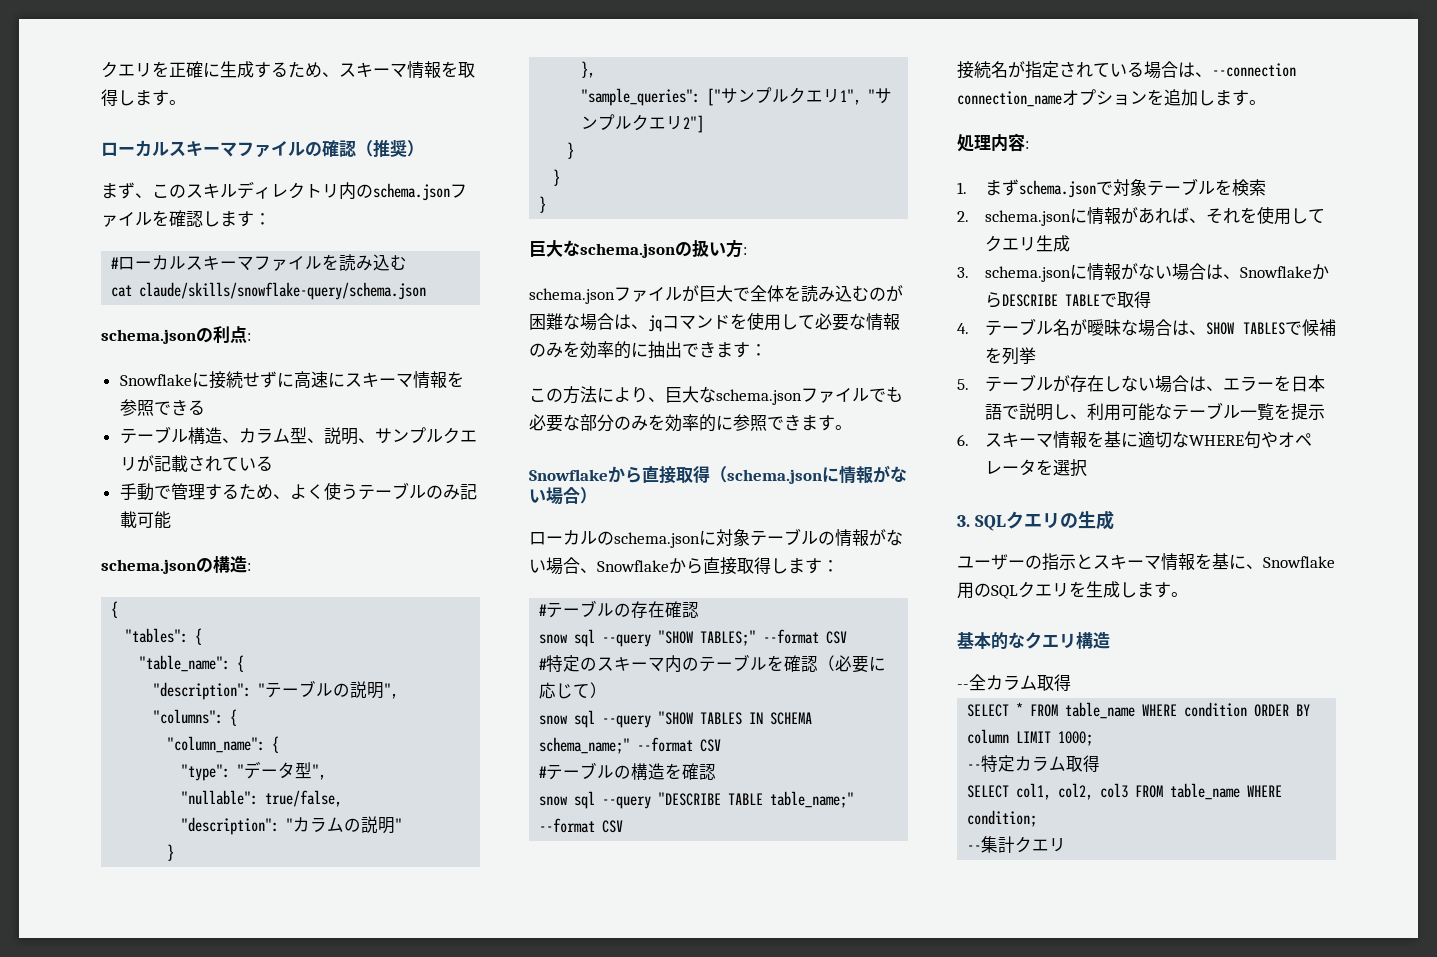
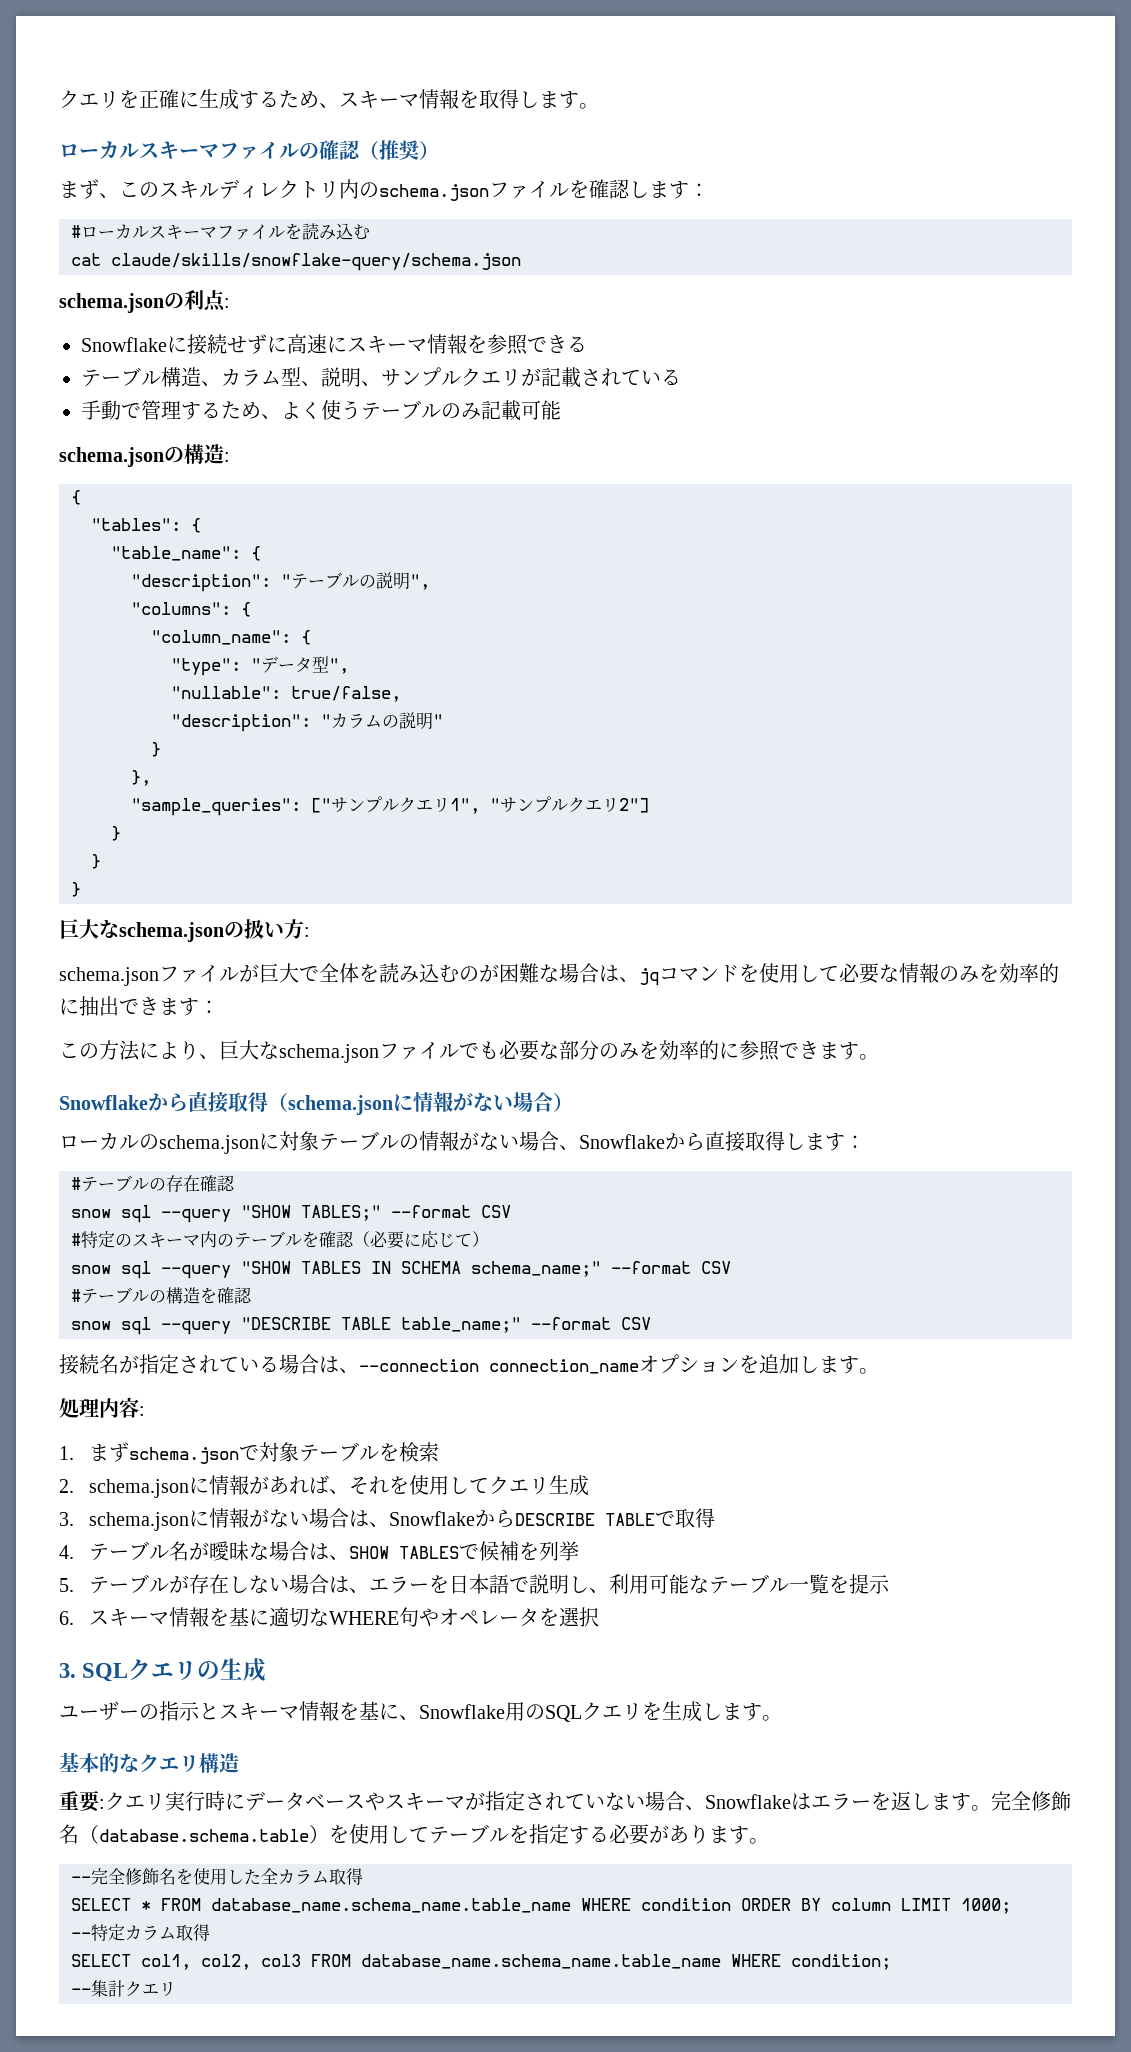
[957,684,969,689] -- -> [59,1791,1071,1812] [59,1824,769,1845] [71,1868,261,1885] 重要:クエリ実行時にデータベースやスキーマが指定されていない場合、Snowflakeはエラーを返します。完全修飾名（database.schema.table）を使用してテーブルを指定する必要があります。 // --完全修飾名を使用した
[1065,702,1136,719] table_name -> [211,1898,571,1913] database_name.schema_name.table_name
[1170,783,1241,800] table_name -> [361,1954,721,1969] database_name.schema_name.table_name

